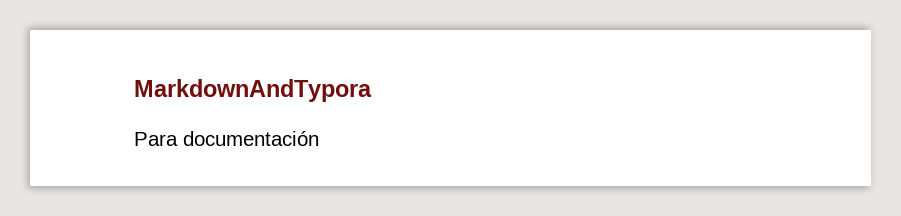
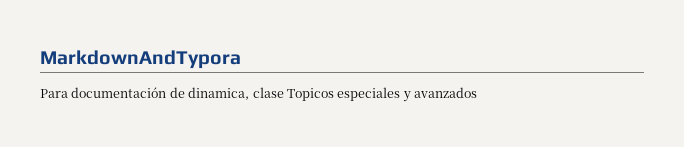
(319, 138) none -> [169,87,477,102] de dinamica, clase Topicos especiales y avanzados

